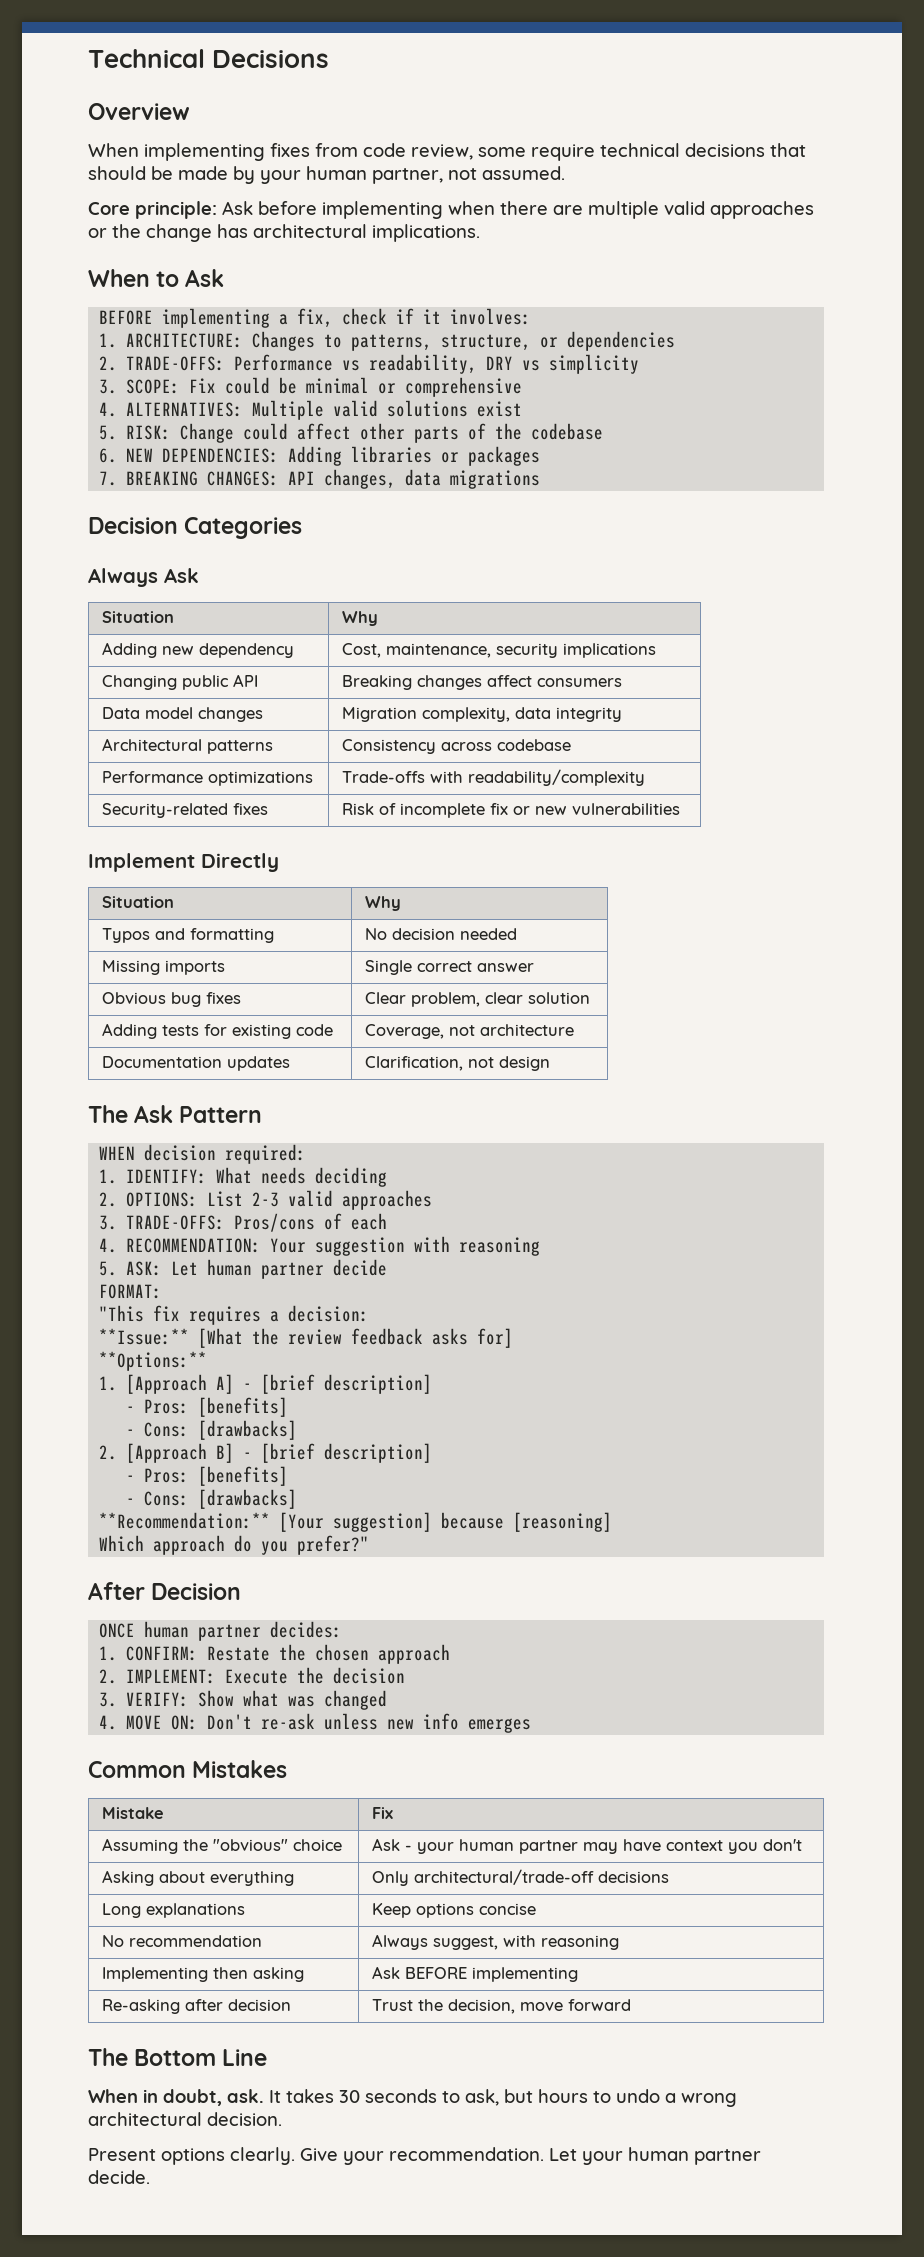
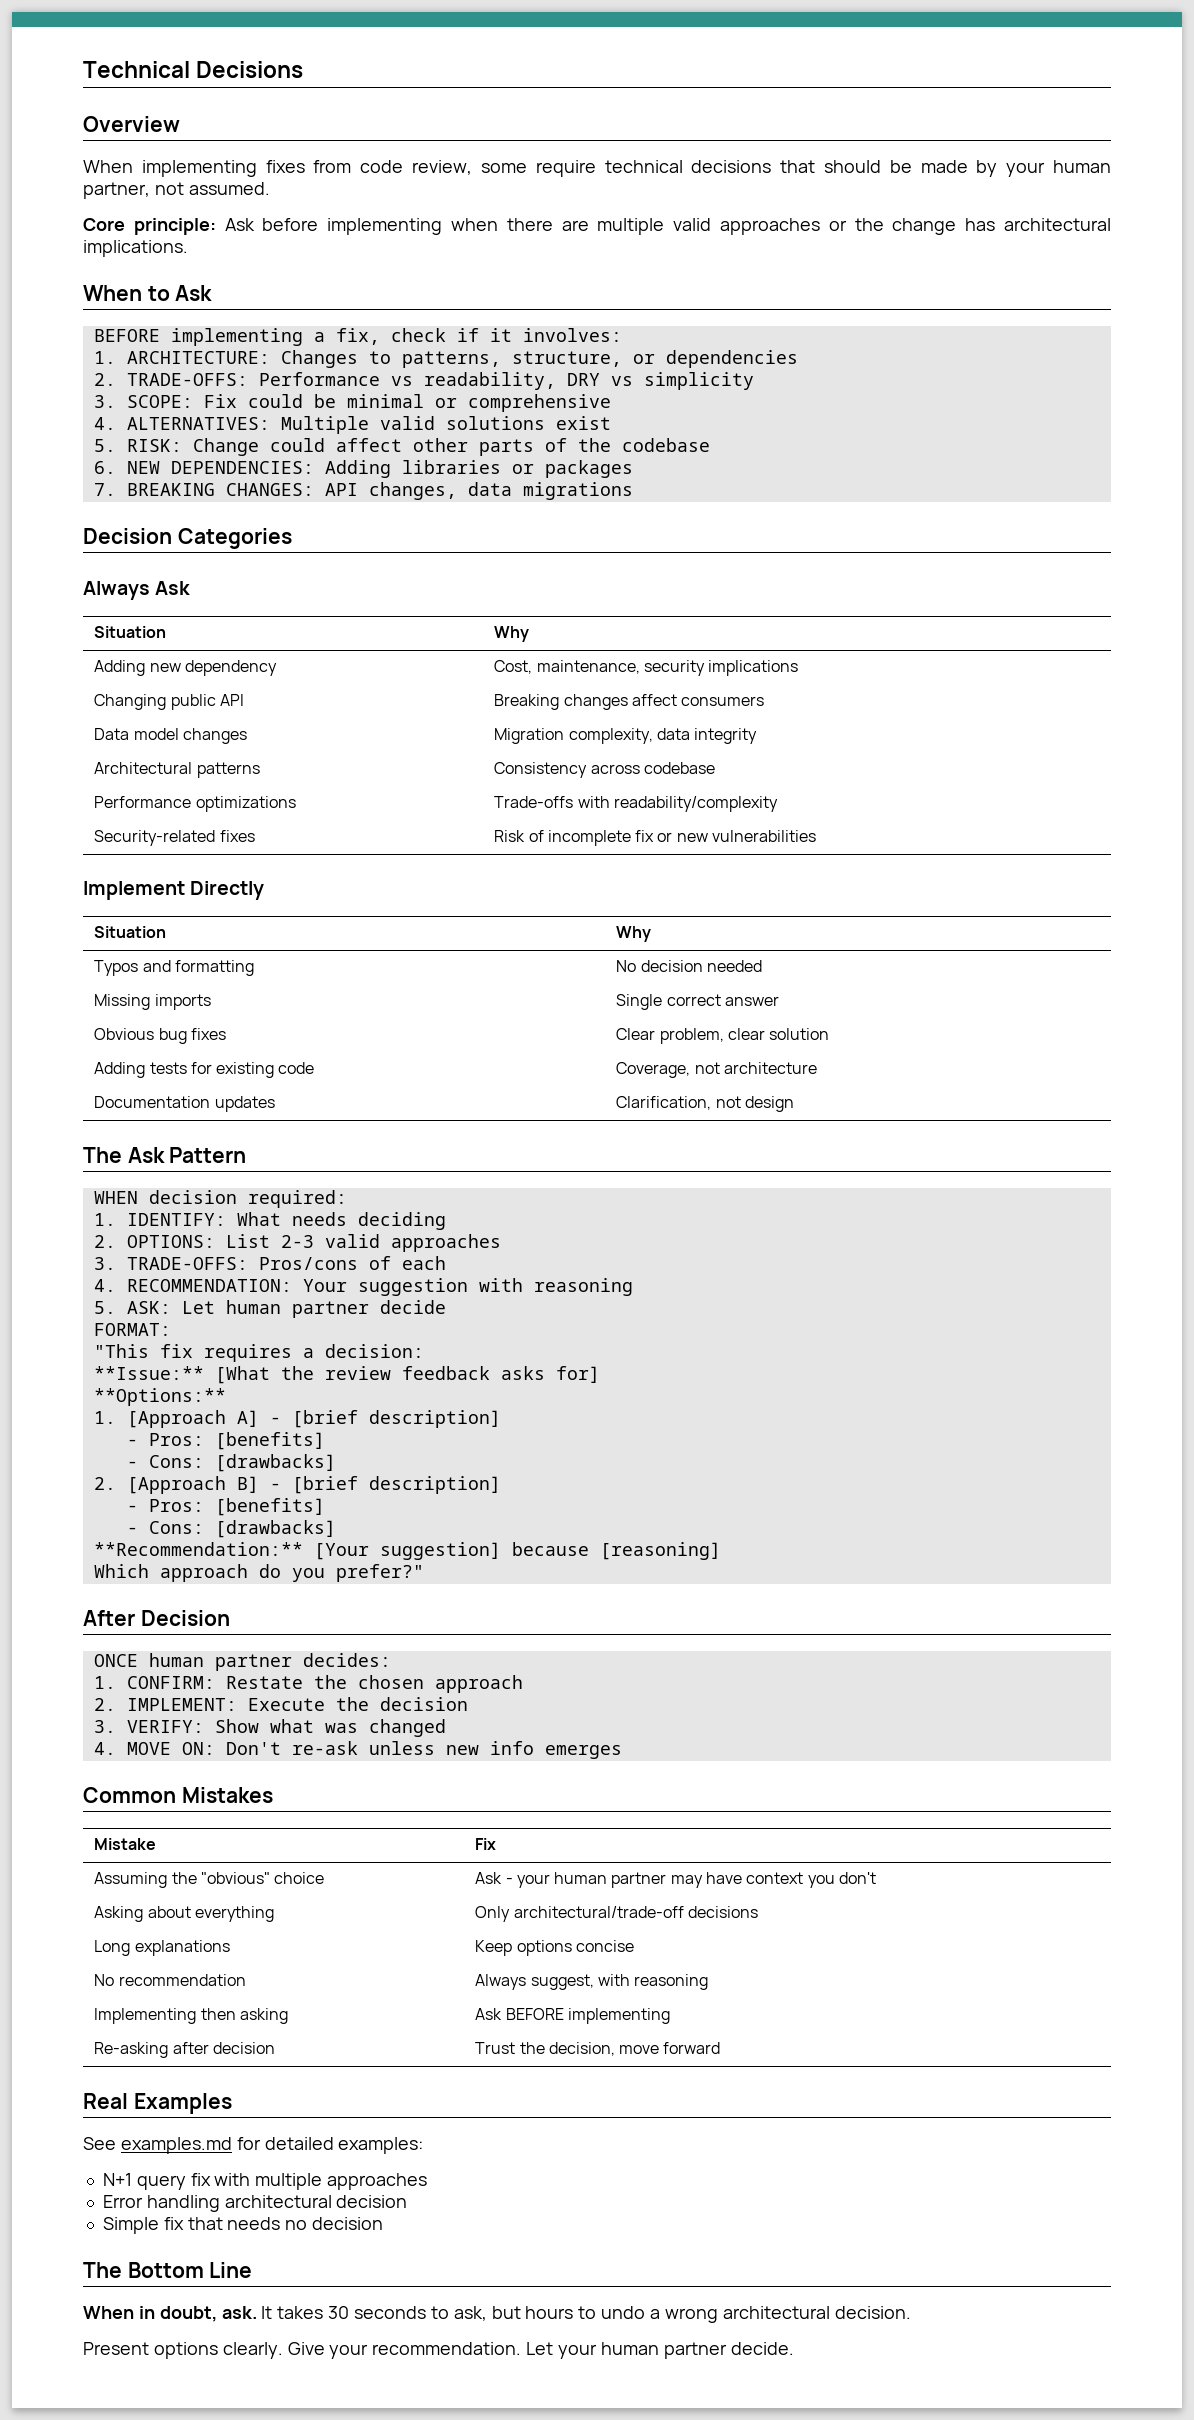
(632, 2005) none -> [83,2093,232,2114] [83,2137,424,2154] [102,2173,428,2190] [102,2195,408,2212] [102,2217,384,2234] // Real Examples // See examples.md for detailed examples: // N+1 query fix with multiple approaches // Error handling architectural decision // Simple fix that needs no decision

